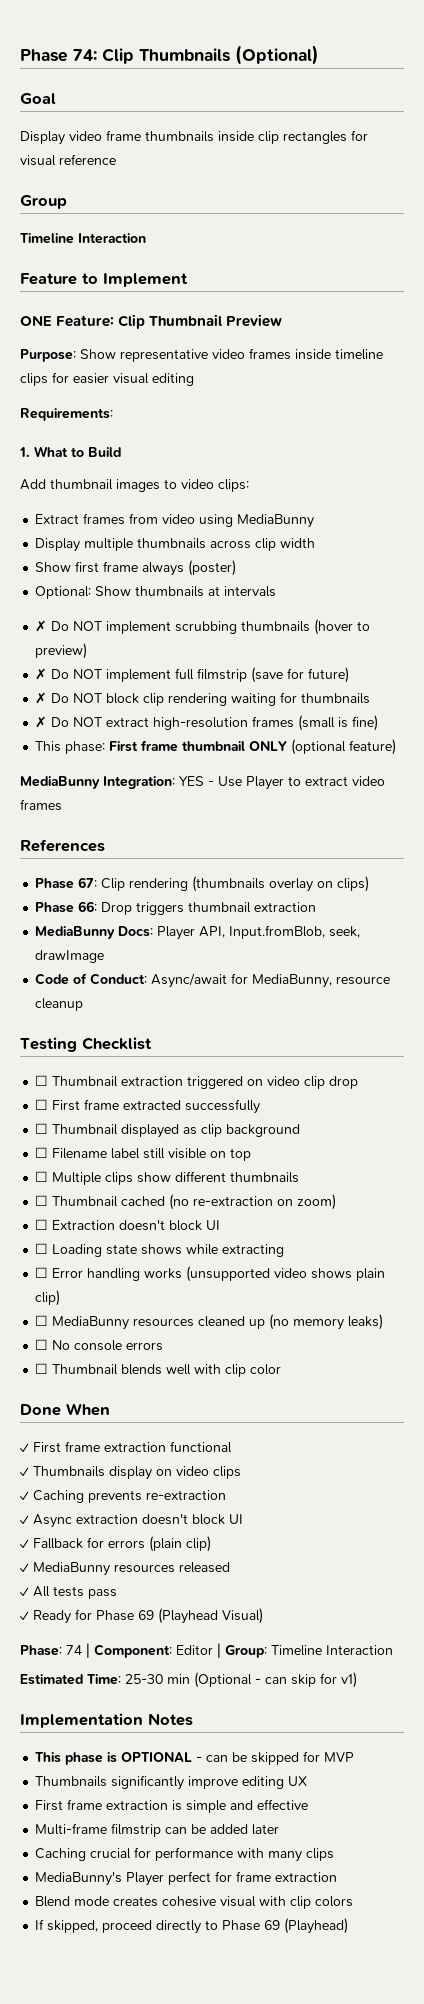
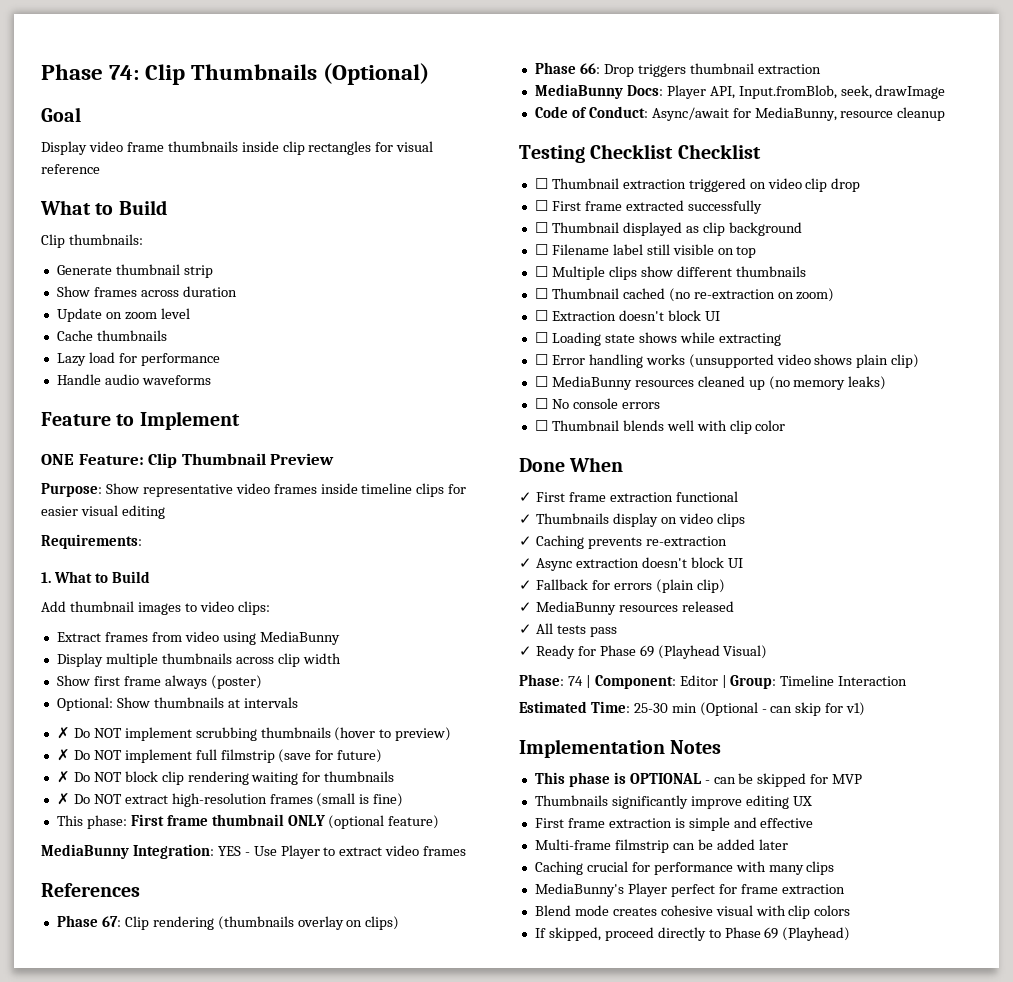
[20,195,67,209] [20,233,146,244] Group // Timeline Interaction -> [40,200,167,215] [41,234,143,248] [56,264,213,278] [56,286,237,297] [56,308,190,322] [56,330,167,341] [56,352,220,366] [56,374,211,385] What to Build // Clip thumbnails: // Generate thumbnail strip // Show frames across duration // Update on zoom level // Cache thumbnails // Lazy load for performance // Handle audio waveforms
(152, 1043) none -> [677,144,761,159] Checklist

